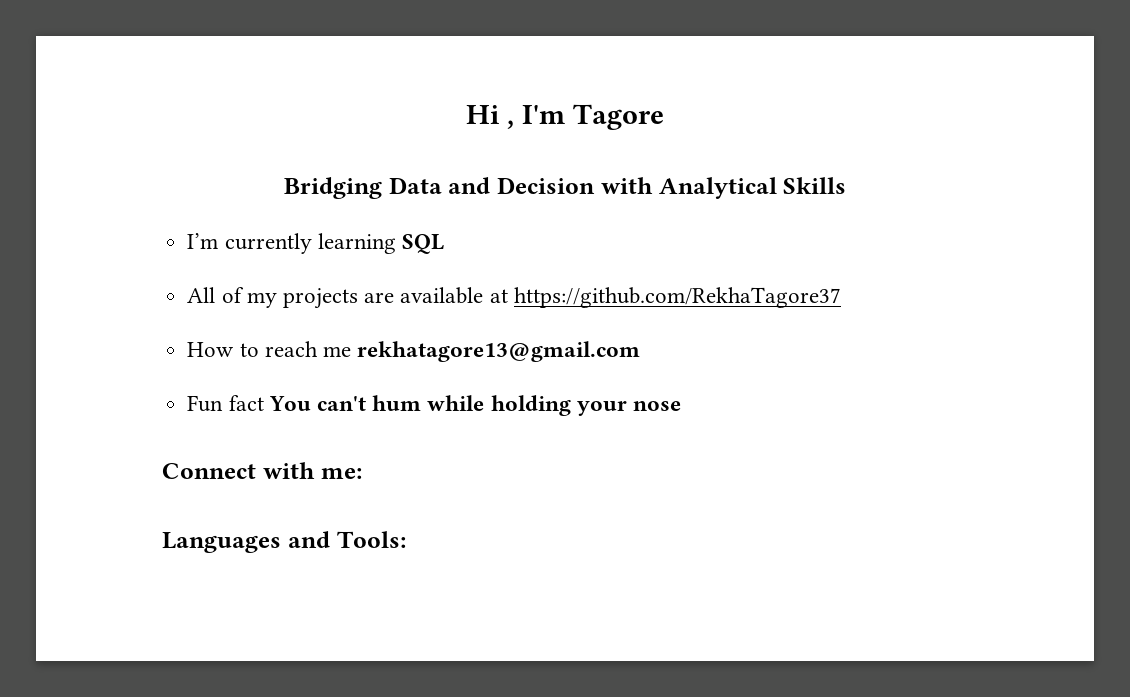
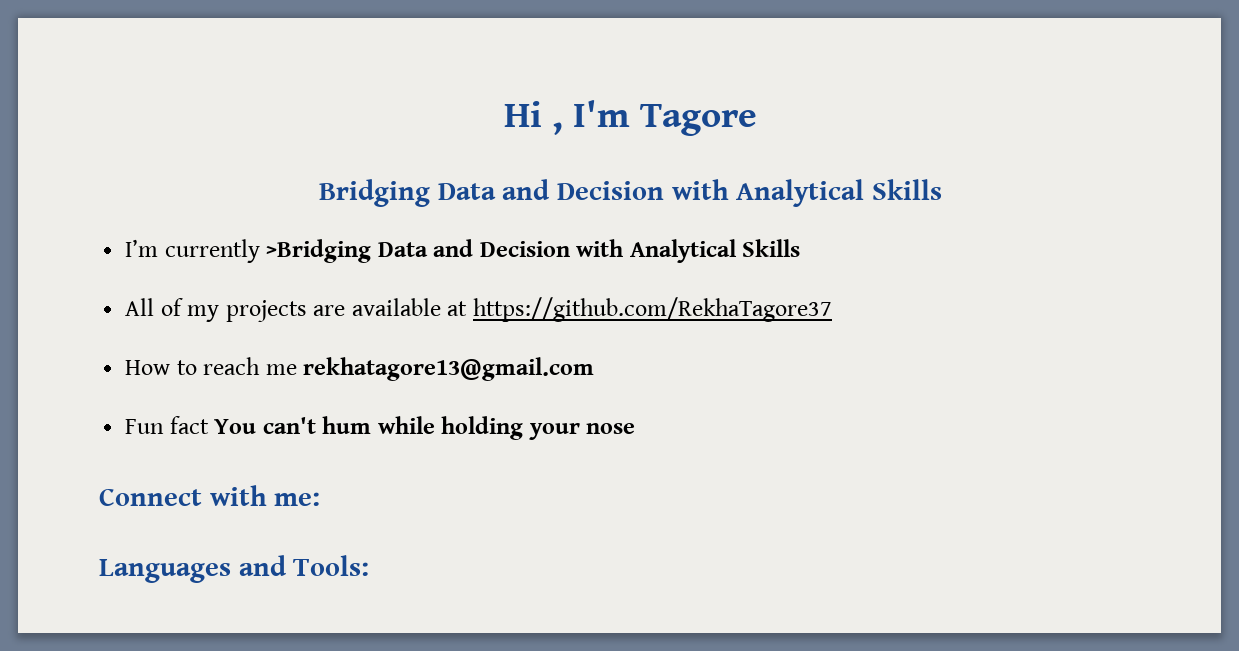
[317,233,444,254] learning SQL -> [266,239,801,263] >Bridging Data and Decision with Analytical Skills

